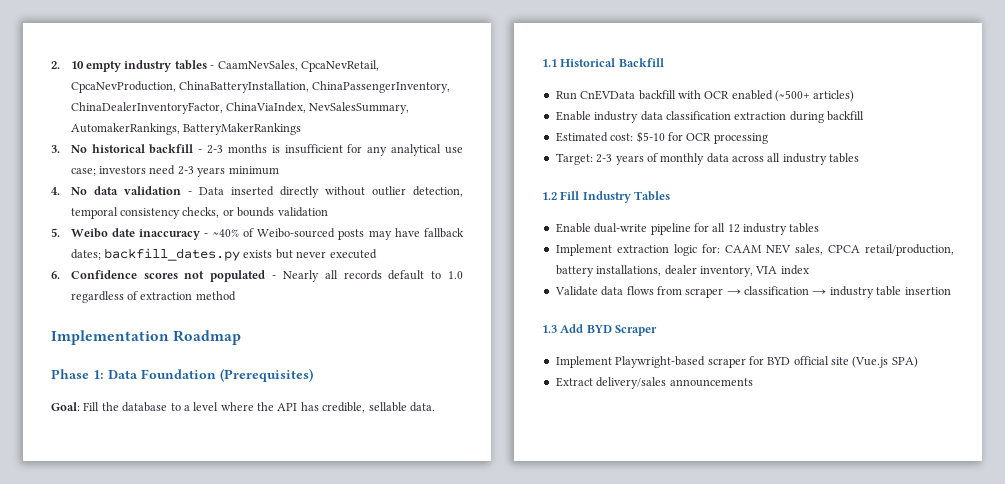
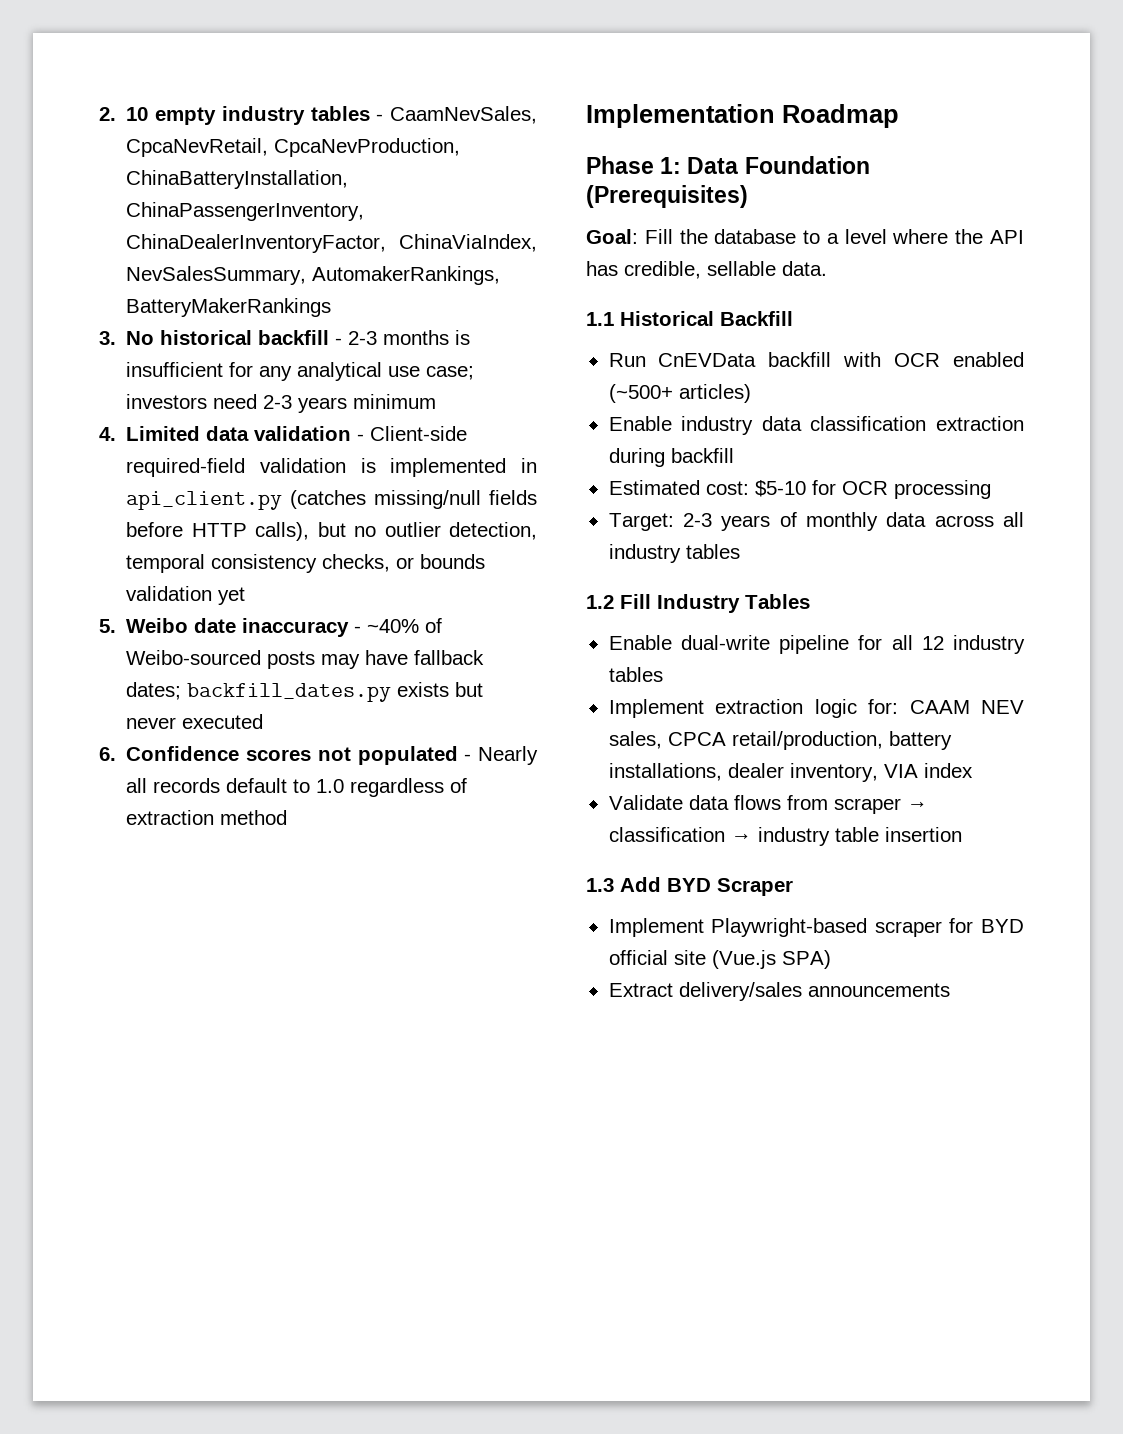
[70,187,87,195] No -> [126,426,201,441] Limited
[198,186,365,198] Data inserted directly without -> [370,426,468,441] [126,458,537,477] [126,490,537,510] [126,522,377,541] Client-side required-field validation is implemented in api_client.py (catches missing/null fields before HTTP calls), but no
(328, 212) none -> [218,587,246,605] yet

